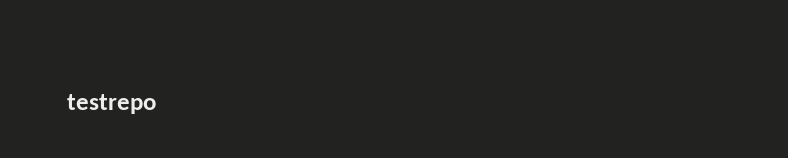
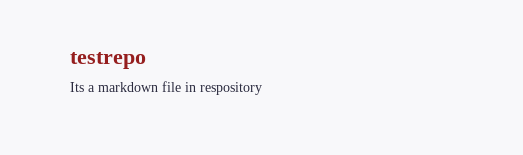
(156, 104) none -> [70,81,262,95] // Its a markdown file in respository

